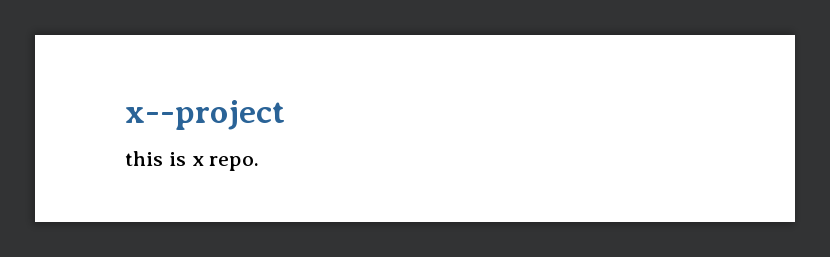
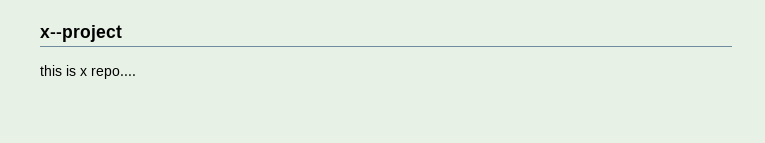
[209,156,260,171] repo. -> [91,67,136,79] repo....

